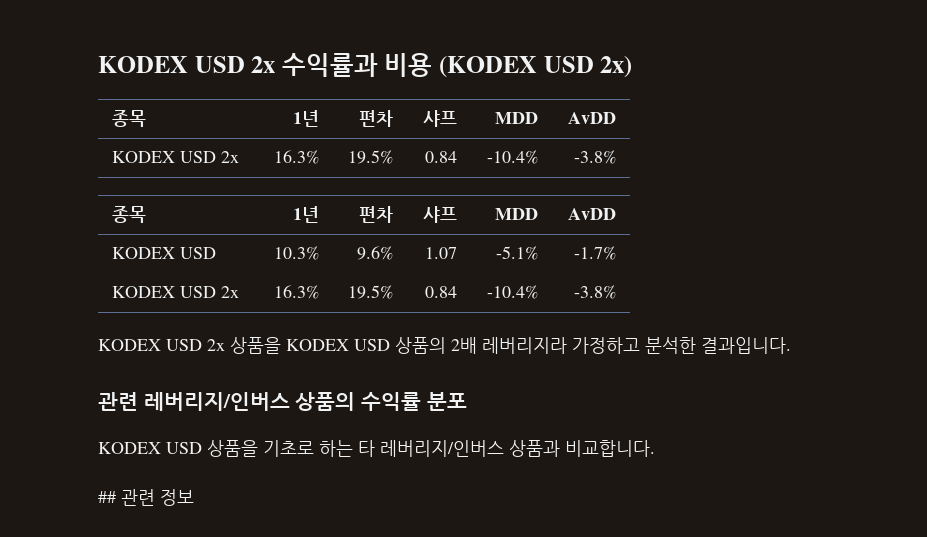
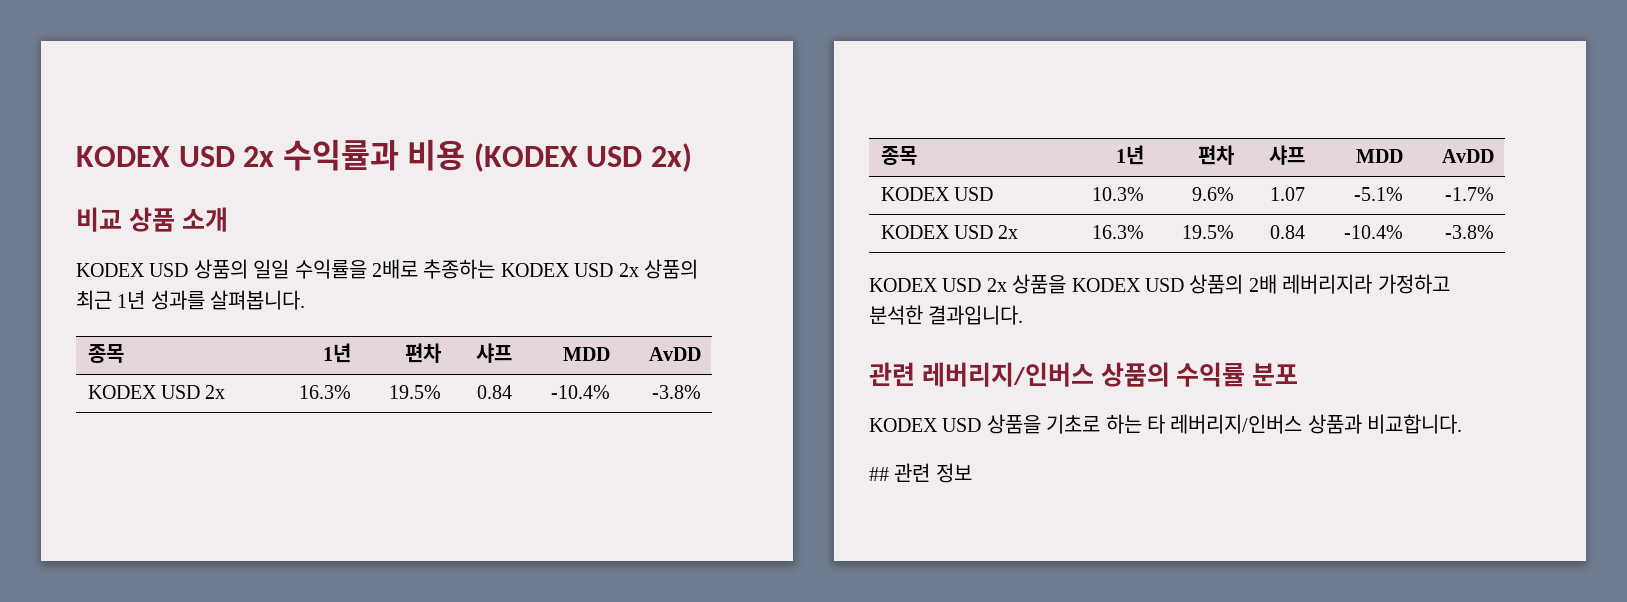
(633, 67) none -> [76,207,228,232] [76,259,698,279] [76,290,306,310] // 비교 상품 소개 // KODEX USD 상품의 일일 수익률을 2배로 추종하는 KODEX USD 2x 상품의 최근 1년 성과를 살펴봅니다.

